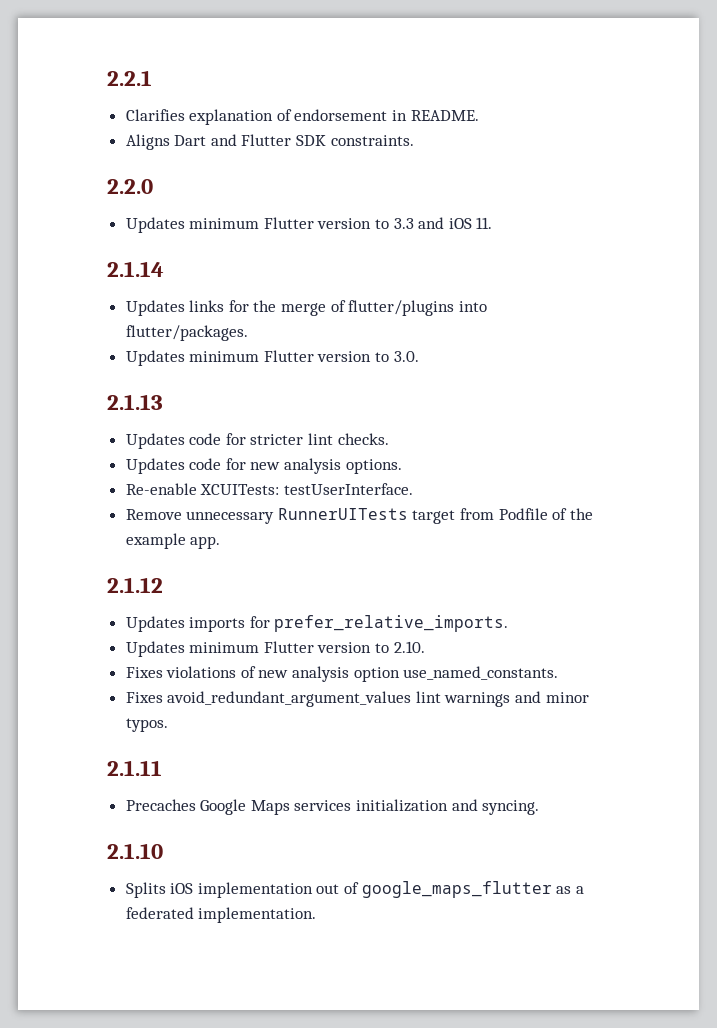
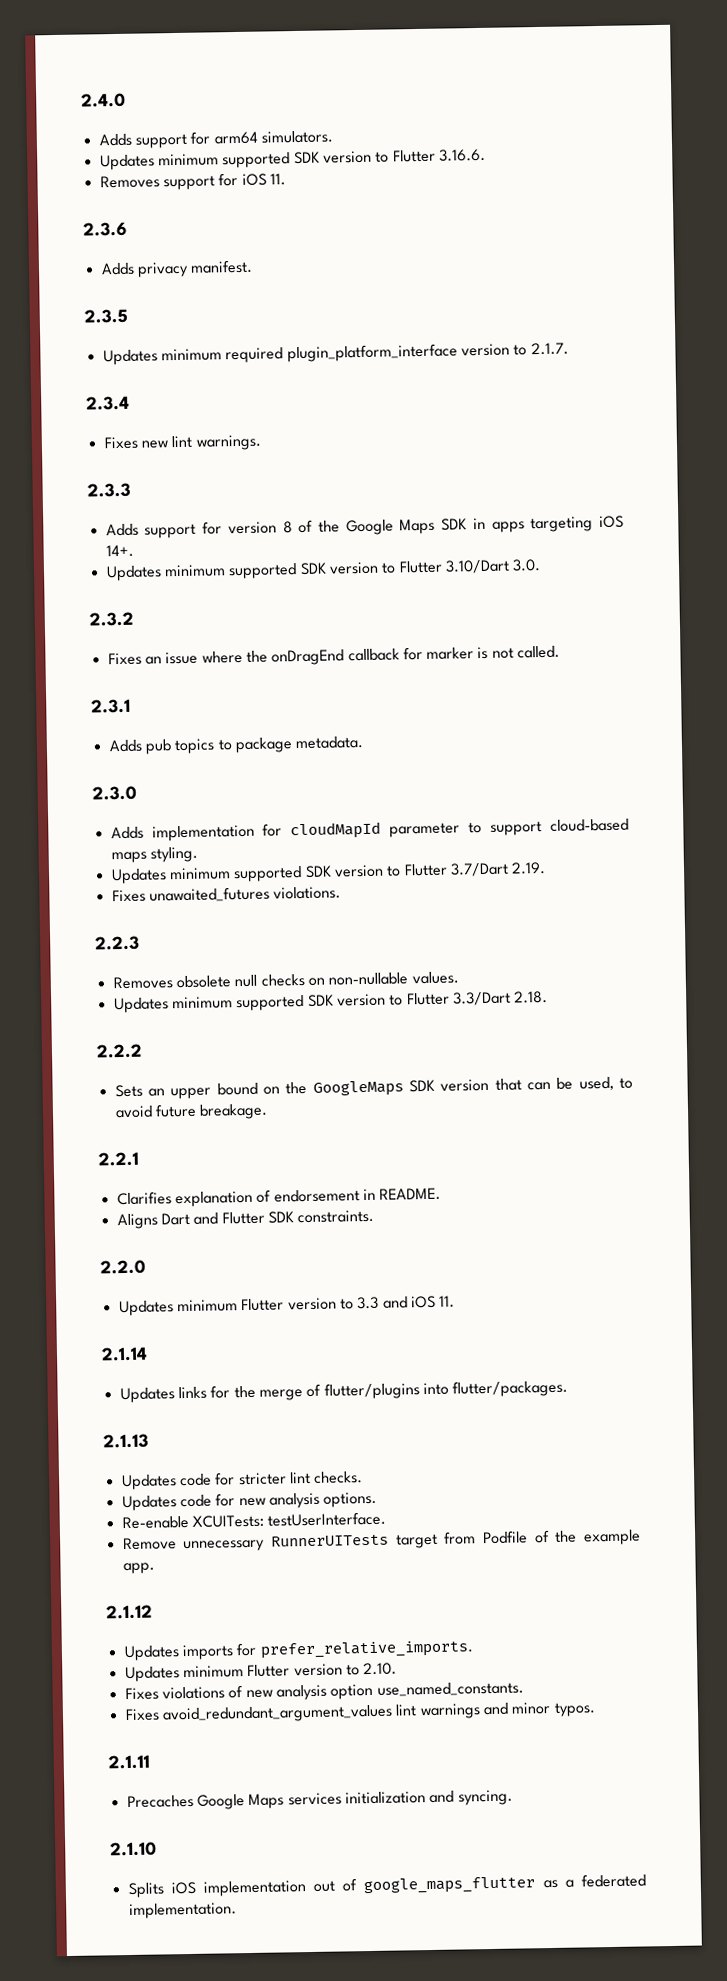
(107, 78) none -> [81,92,126,108] [98,130,333,149] [99,148,486,171] [99,172,286,191] [83,221,127,237] [100,259,254,278] [84,308,128,324] [102,342,569,366] [86,395,130,411] [103,434,262,451] [87,482,131,498] [105,515,624,539] [105,544,134,558] [105,558,542,582] [89,611,134,627] [107,645,561,666] [91,698,131,714] [108,735,364,755] [92,785,137,801] [110,818,629,842] [110,846,198,864] [110,861,547,885] [111,886,342,903] [95,935,140,951] [112,971,459,990] [113,990,549,1014] [96,1043,143,1059] [114,1076,634,1100] [114,1103,269,1120] 2.4.0 // Adds support for arm64 simulators. // Updates minimum supported SDK version to Flutter 3.16.6. // Removes support for iOS 11. // 2.3.6 // Adds privacy manifest. // 2.3.5 // Updates minimum required plugin_platform_interface version to 2.1.7. // 2.3.4 // Fixes new lint warnings. // 2.3.3 // Adds support for version 8 of the Google Maps SDK in apps targeting iOS 14+. // Updates minimum supported SDK version to Flutter 3.10/Dart 3.0. // 2.3.2 // Fixes an issue where the onDragEnd callback for marker is not called. // 2.3.1 // Adds pub topics to package metadata. // 2.3.0 // Adds implementation for cloudMapId parameter to support cloud-based maps styling. // Updates minimum supported SDK version to Flutter 3.7/Dart 2.19. // Fixes unawaited_futures violations. // 2.2.3 // Removes obsolete null checks on non-nullable values. // Updates minimum supported SDK version to Flutter 3.3/Dart 2.18. // 2.2.2 // Sets an upper bound on the GoogleMaps SDK version that can be used, to avoid future breakage. //
[125,350,419,366] // Updates minimum Flutter version to 3.0. -> (569, 1388) none

